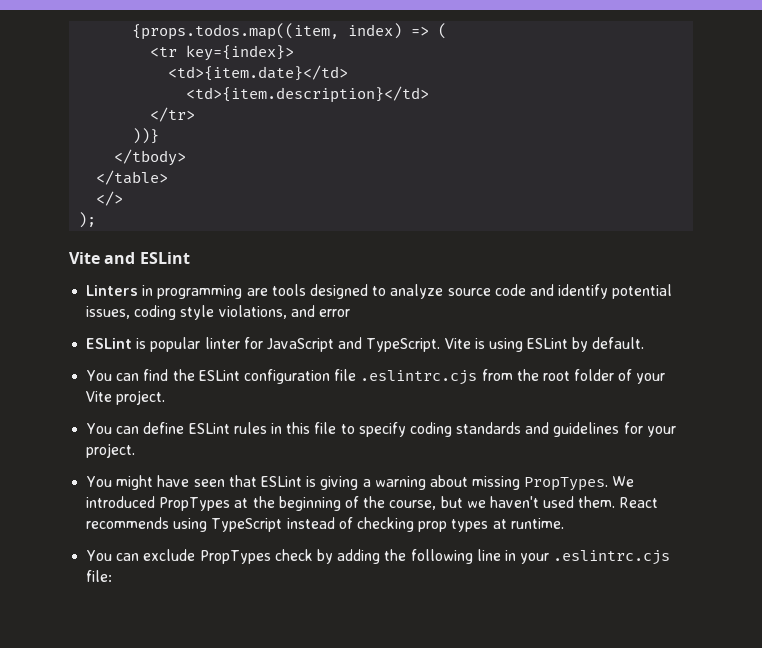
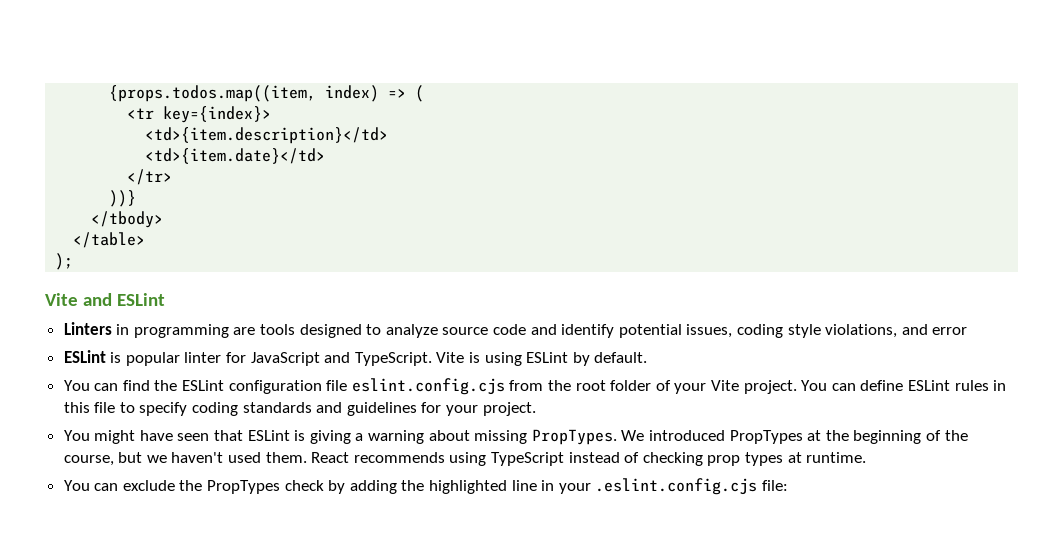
(295, 53) none -> [145,127,389,144] // <td>{item.description}</td>
[186,86,430,103] // <td>{item.description}</td> -> (326, 156) none
[96,191,124,206] // </> -> (146, 240) none
[360,370,478,385] .eslintrc.cjs -> [351,378,505,395] eslint.config.cjs
(166, 397) // -> (797, 387) none
(196, 555) none -> [179,480,203,491] the
[410,549,473,564] following -> [429,480,508,494] highlighted
[553,550,671,565] .eslintrc.cjs -> [595,478,758,495] .eslint.config.cjs

